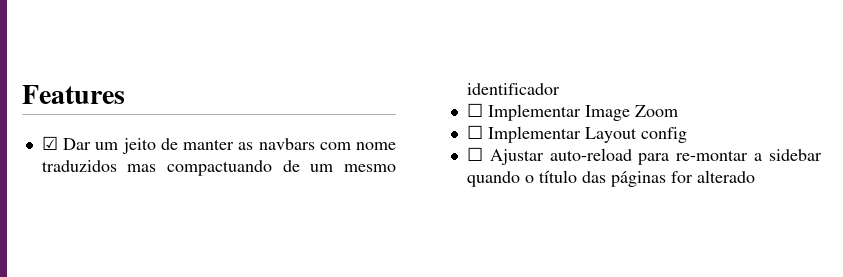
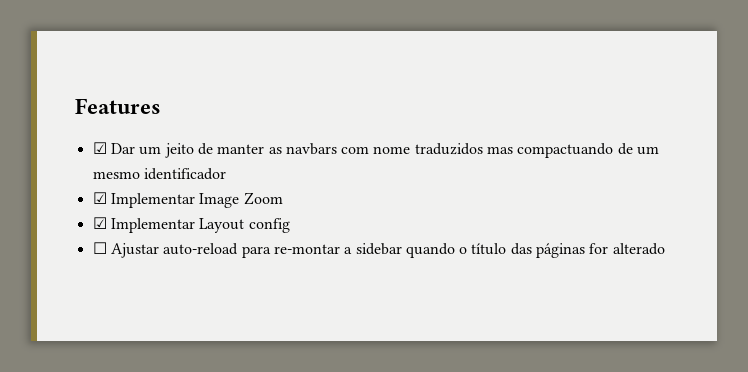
[466,103,483,117] ☐ -> [92,192,107,204] ☑
[466,125,483,139] ☐ -> [92,217,107,229] ☑

